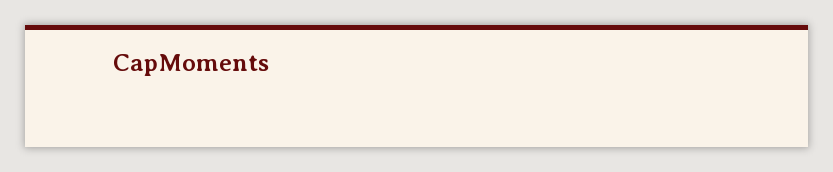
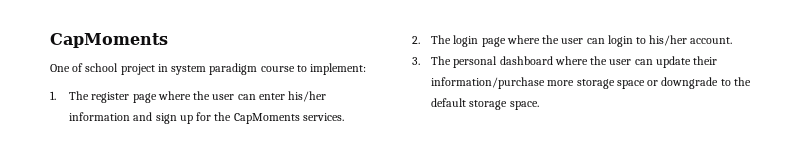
[113,54,269,76] CapMoments -> [50,33,168,48] [50,63,367,75] [50,91,327,103] [69,112,344,124] [412,35,733,47] [412,56,718,68] [431,77,751,89] [431,98,539,110] CapMoments // One of school project in system paradigm course to implement: // 1. The register page where the user can enter his/her information and sign up for the CapMoments services. // 2. The login page where the user can login to his/her account. // 3. The personal dashboard where the user can update their information/purchase more storage space or downgrade to the default storage space.

